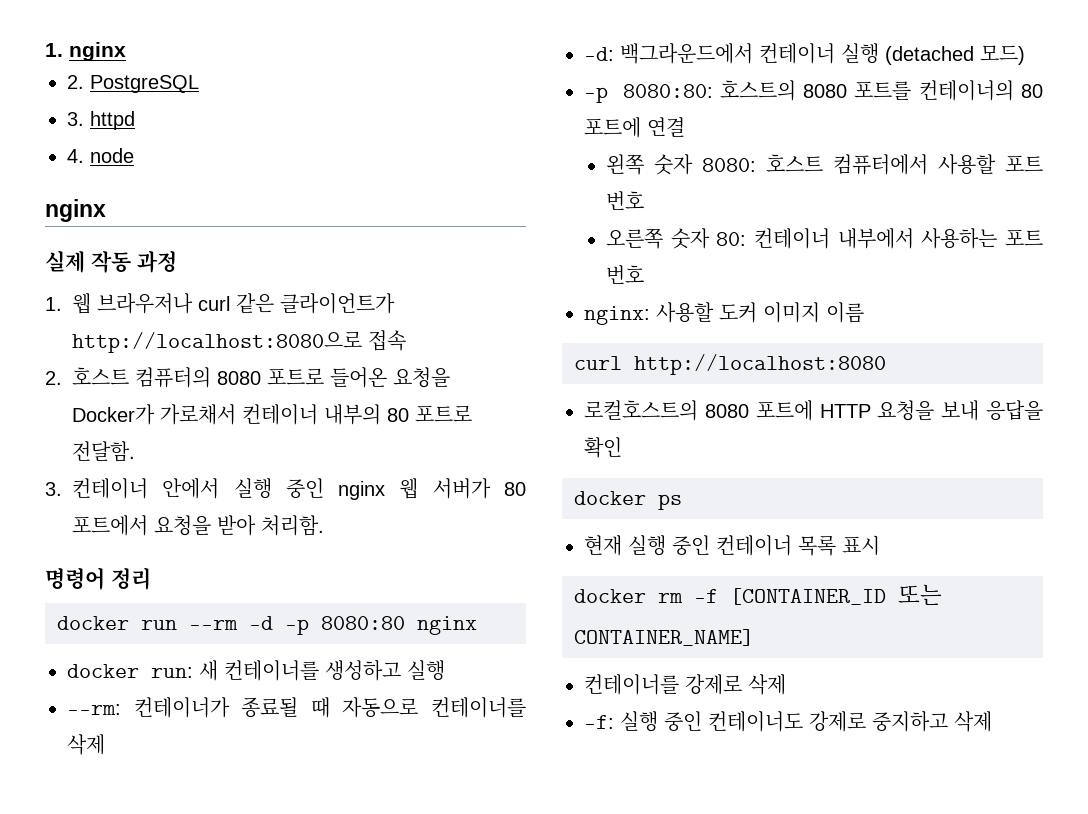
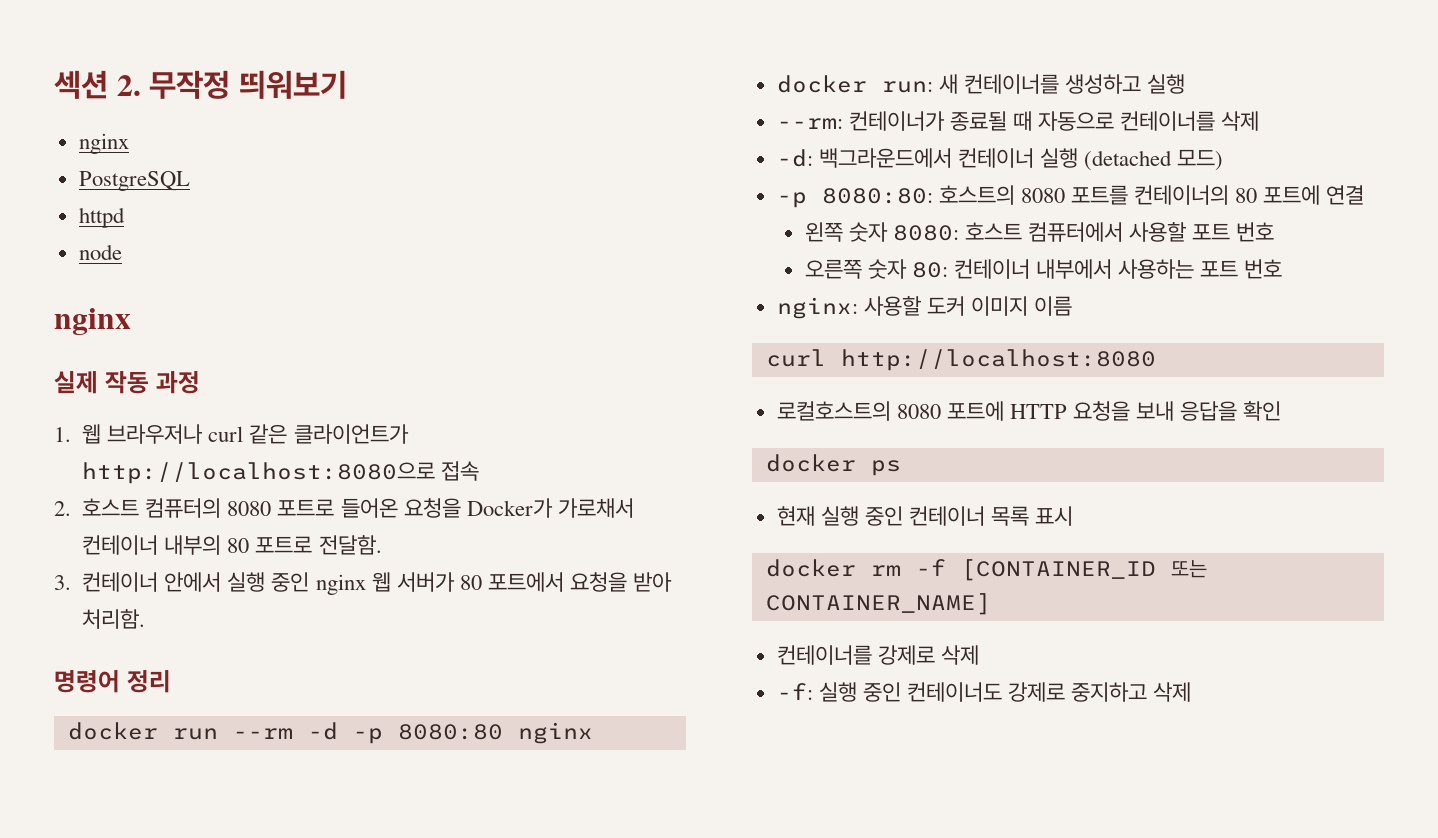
[45,42,126,61] [67,75,84,89] 1. nginx // 2. -> [54,70,347,99] [78,133,129,154] 섹션 2. 무작정 띄워보기 // nginx //
[67,112,84,126] 3. -> (190, 181) none
[67,149,84,163] 4. -> (125, 217) none

